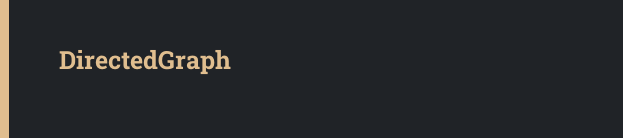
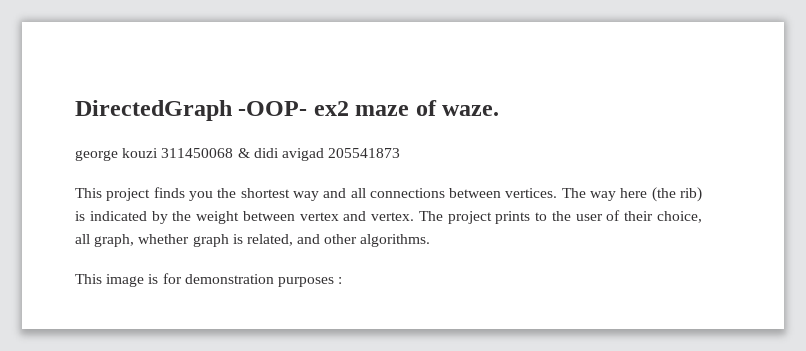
(231, 62) none -> [238,100,500,116] [75,148,401,161] [75,187,702,202] [75,210,702,224] [75,234,431,247] [75,273,343,287] -OOP- ex2 maze of waze. // george kouzi 311450068 & didi avigad 205541873 // This project finds you the shortest way and all connections between vertices. The way here (the rib) is indicated by the weight between vertex and vertex. The project prints to the user of their choice, all graph, whether graph is related, and other algorithms. // This image is for demonstration purposes :

